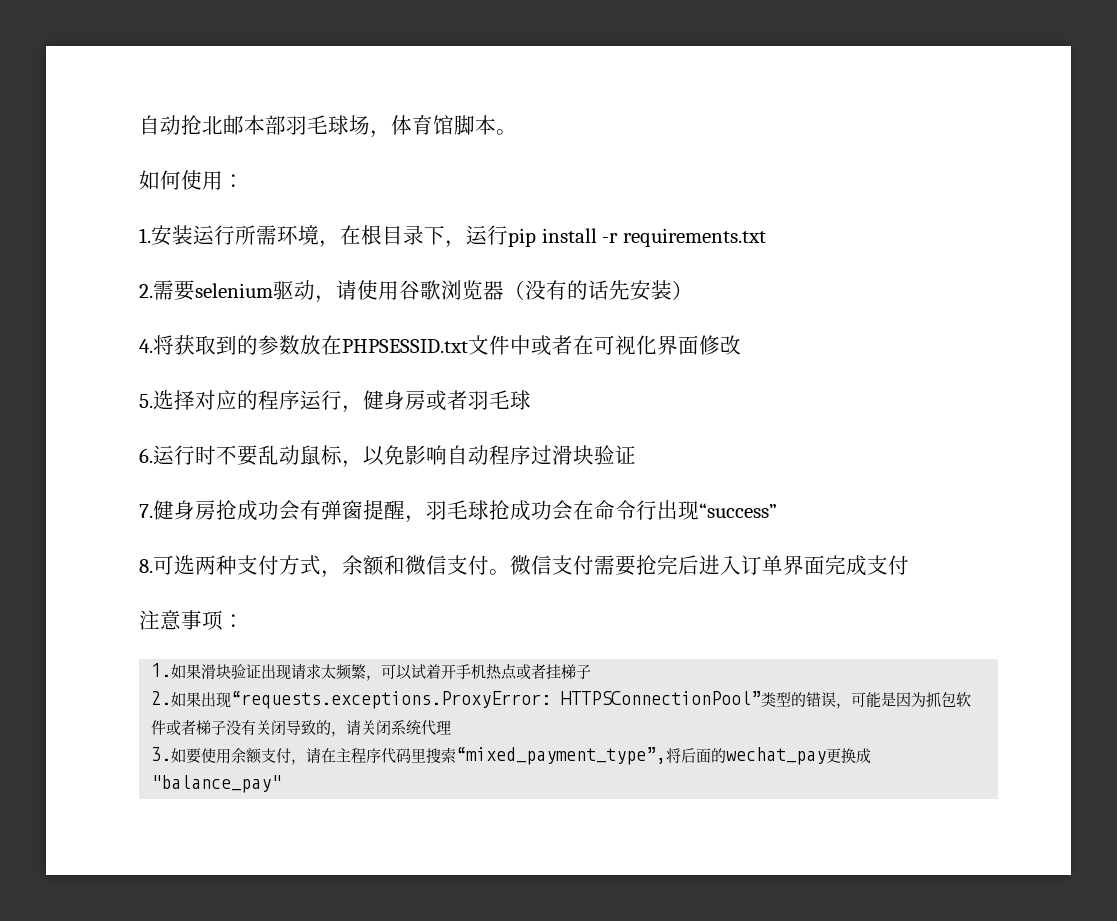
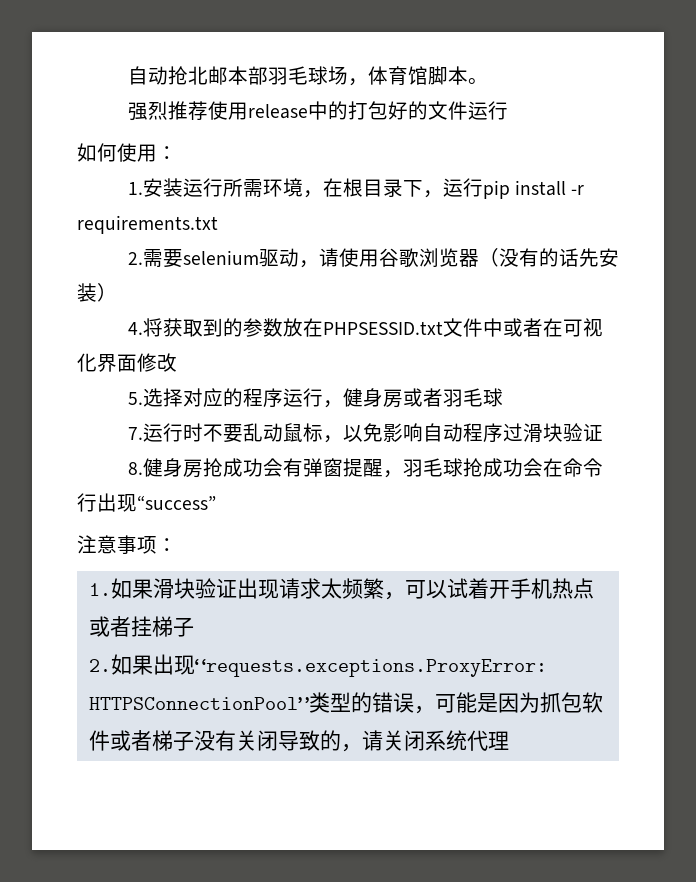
(517, 132) none -> [127,101,508,121] // 强烈推荐使用release中的打包好的文件运行
[139,448,153,463] 6. -> [127,427,143,440] 7.
[139,504,153,518] 7. -> [127,462,143,475] 8.
[139,555,909,578] // 8.可选两种支付方式，余额和微信支付。微信支付需要抢完后进入订单界面完成支付 -> (216, 502) none
[151,747,872,765] [151,775,282,793] // 3.如要使用余额支付，请在主程序代码里搜索“mixed_payment_type”,将后面的wechat_pay更换成"balance_pay" -> (509, 740) none

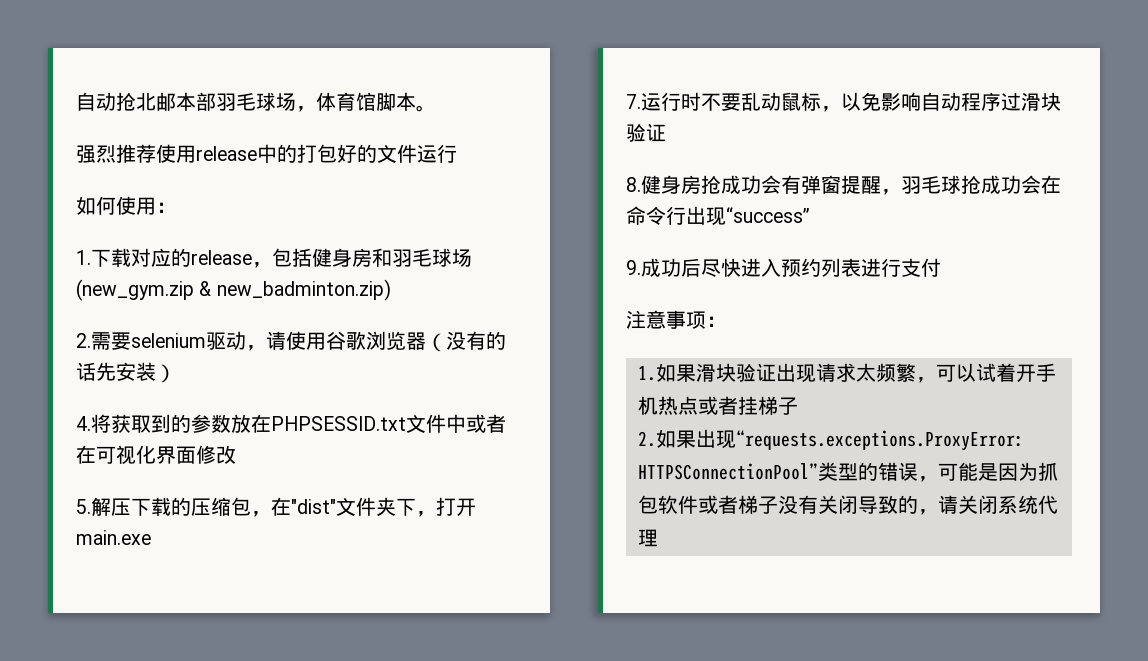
[142,178,585,199] [77,215,218,234] 安装运行所需环境，在根目录下，运行pip install -r requirements.txt -> [91,248,472,268] [76,279,391,301] 下载对应的release，包括健身房和羽毛球场(new_gym.zip & new_badminton.zip)
[142,388,503,408] 选择对应的程序运行，健身房或者羽毛球 -> [91,497,476,517] [76,530,151,545] 解压下载的压缩包，在"dist"文件夹下，打开main.exe
(216, 502) none -> [626,258,941,277] // 9.成功后尽快进入预约列表进行支付

